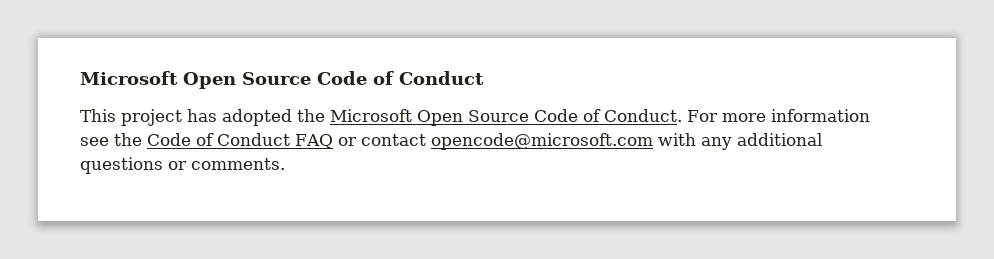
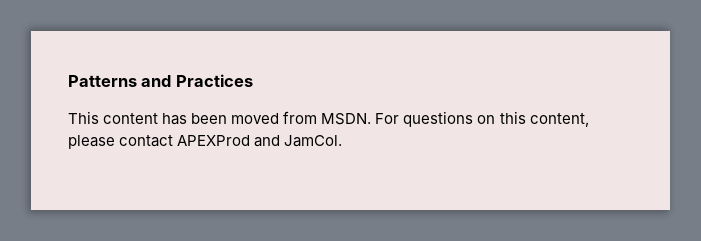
[80,71,484,89] [80,109,870,126] [80,133,822,150] [80,157,285,174] Microsoft Open Source Code of Conduct // This project has adopted the Microsoft Open Source Code of Conduct. For more information see the Code of Conduct FAQ or contact opencode@microsoft.com with any additional questions or comments. -> [68,74,253,87] [68,111,589,127] [68,135,343,149] Patterns and Practices // This content has been moved from MSDN. For questions on this content, please contact APEXProd and JamCol.

